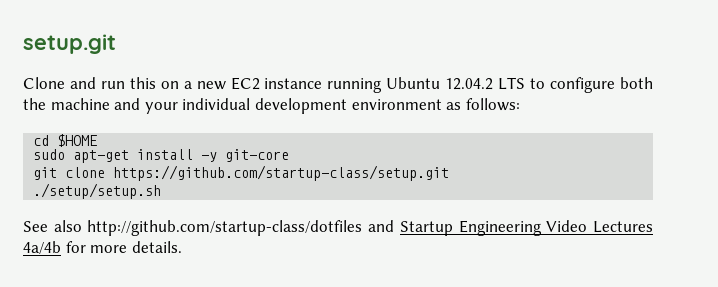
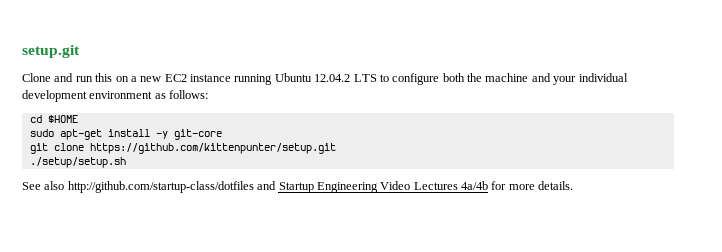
[113,165,450,181] https://github.com/startup-class/setup.git -> [89,143,336,154] https://github.com/kittenpunter/setup.git

